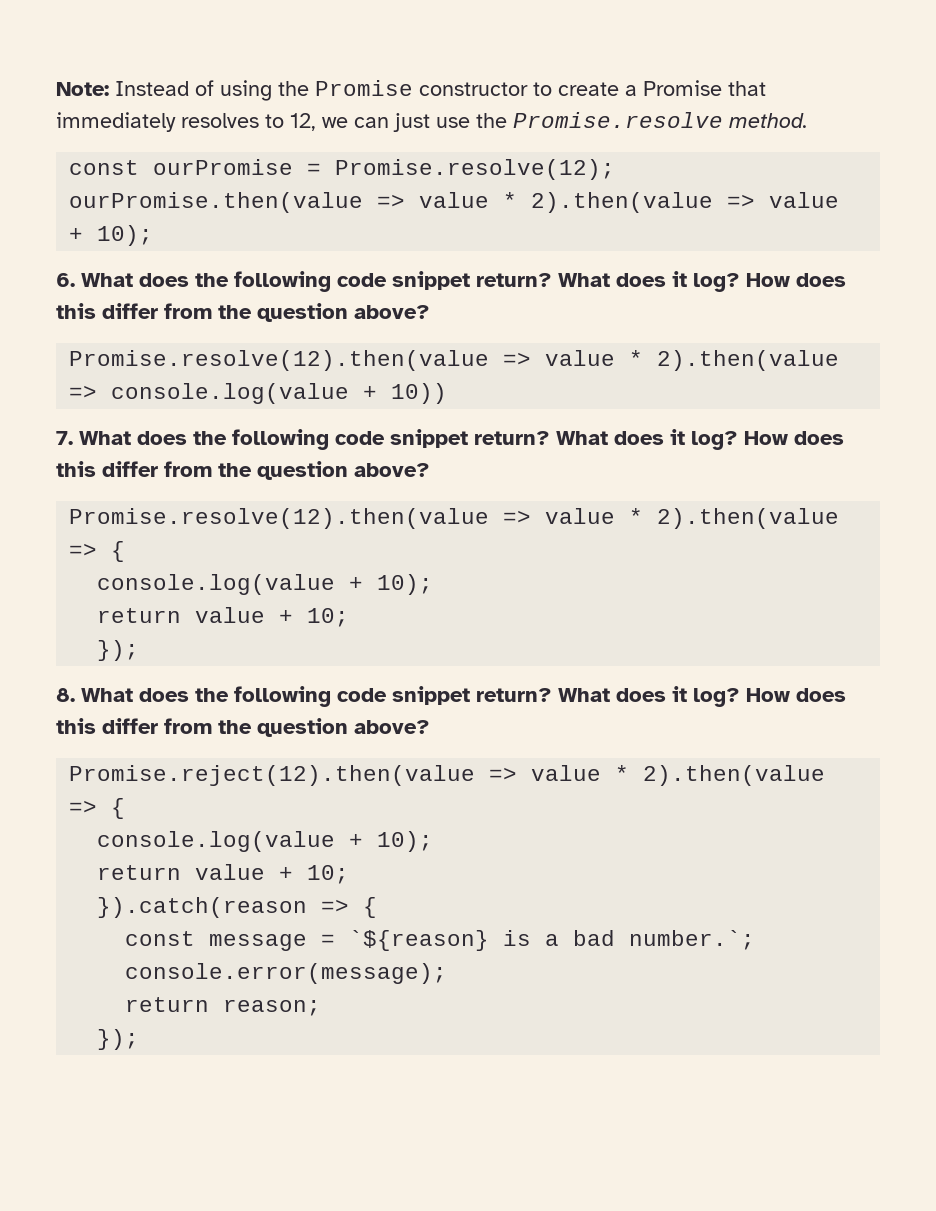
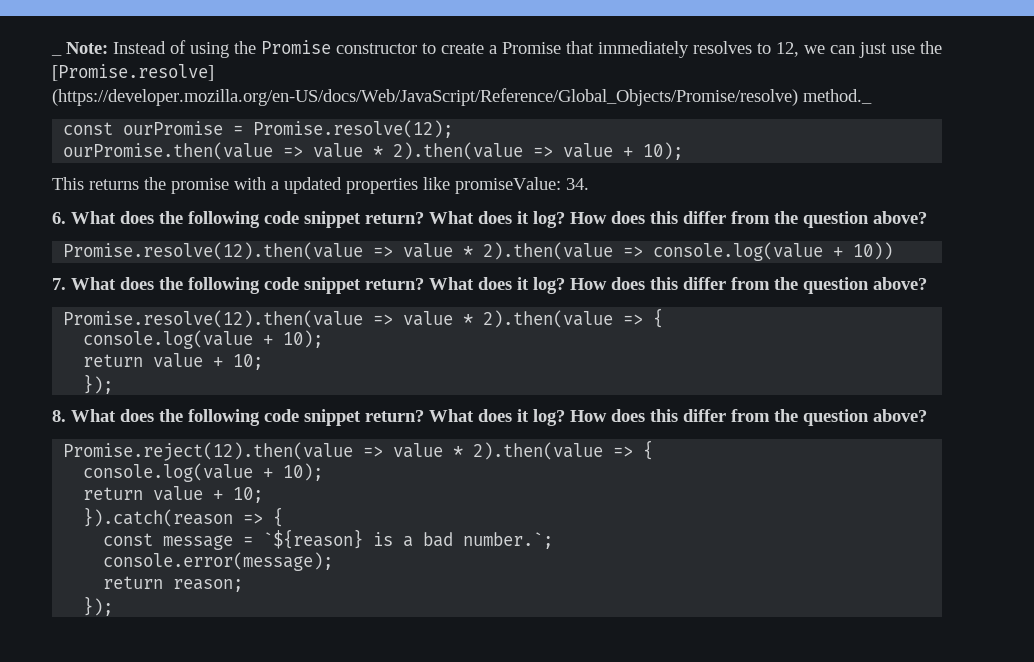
(56, 89) none -> [51,54,62,56] _
[513,112,808,128] Promise.resolve method. -> [52,64,214,81] [52,88,872,106] [Promise.resolve] (https://developer.mozilla.org/en-US/docs/Web/JavaScript/Reference/Global_Objects/Promise/resolve) method._
(154, 235) none -> [52,177,589,194] // This returns the promise with a updated properties like promiseValue: 34.

